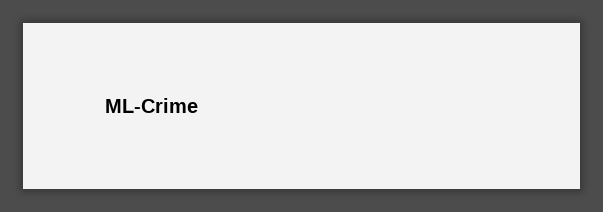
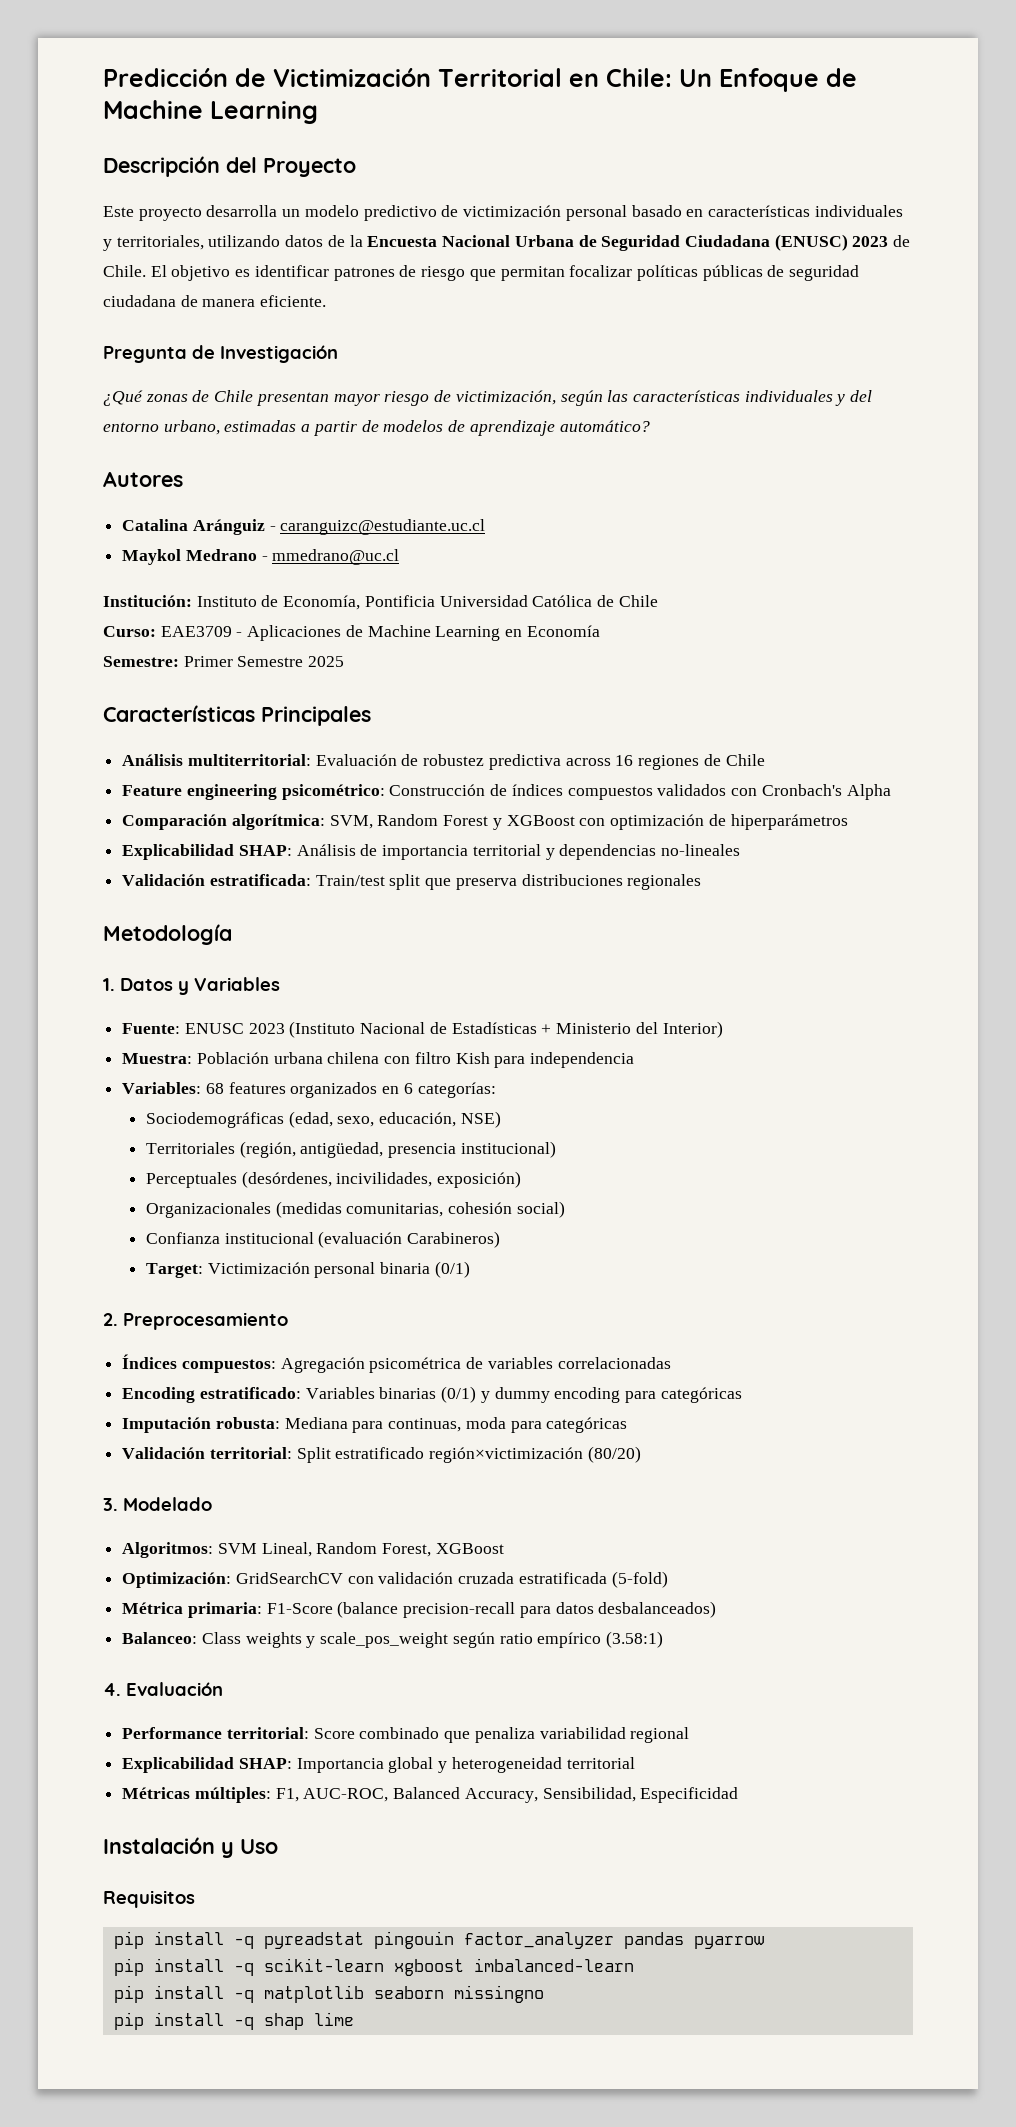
[105,98,198,113] ML-Crime -> [103,68,857,92] [103,100,318,124] [103,156,356,177] [103,205,903,221] [103,234,911,251] [103,265,860,281] [103,295,327,307] [103,345,338,363] [103,390,873,406] [103,420,650,436] [103,471,183,487] [122,519,486,535] [122,549,400,565] [103,595,658,610] [103,625,600,641] [103,656,345,667] [103,705,371,726] [122,754,765,770] [122,784,891,800] [122,814,848,830] [122,844,741,860] [122,874,702,890] [103,924,232,945] [103,977,280,995] [122,1021,723,1038] [122,1052,635,1068] [122,1082,496,1098] [145,1111,501,1128] [145,1141,556,1158] [145,1171,522,1188] [145,1201,565,1218] [145,1231,501,1248] [145,1261,470,1278] [103,1312,288,1330] [122,1354,671,1373] [122,1386,742,1403] [122,1417,628,1433] [122,1446,641,1463] [103,1497,212,1511] [122,1542,504,1558] [122,1571,668,1588] [122,1601,717,1618] [122,1631,664,1648] [103,1682,223,1696] [122,1727,690,1743] [122,1757,635,1773] [122,1787,739,1803] [103,1837,278,1858] [103,1890,195,1908] [113,1931,764,1949] [113,1958,634,1976] [113,1985,544,2003] [113,2012,354,2030] Predicción de Victimización Territorial en Chile: Un Enfoque de Machine Learning // Descripción del Proyecto // Este proyecto desarrolla un modelo predictivo de victimización personal basado en características individuales y territoriales, utilizando datos de la Encuesta Nacional Urbana de Seguridad Ciudadana (ENUSC) 2023 de Chile. El objetivo es identificar patrones de riesgo que permitan focalizar políticas públicas de seguridad ciudadana de manera eficiente. // Pregunta de Investigación // ¿Qué zonas de Chile presentan mayor riesgo de victimización, según las características individuales y del entorno urbano, estimadas a partir de modelos de aprendizaje automático? // Autores // Catalina Aránguiz - caranguizc@estudiante.uc.cl // Maykol Medrano - mmedrano@uc.cl // Institución: Instituto de Economía, Pontificia Universidad Católica de Chile // Curso: EAE3709 - Aplicaciones de Machine Learning en Economía // Semestre: Primer Semestre 2025 // Características Principales // Análisis multiterritorial: Evaluación de robustez predictiva across 16 regiones de Chile // Feature engineering psicométrico: Construcción de índices compuestos validados con Cronbach's Alpha // Comparación algorítmica: SVM, Random Forest y XGBoost con optimización de hiperparámetros // Explicabilidad SHAP: Análisis de importancia territorial y dependencias no-lineales // Validación estratificada: Train/test split que preserva distribuciones regionales // Metodología // 1. Datos y Variables // Fuente: ENUSC 2023 (Instituto Nacional de Estadísticas + Ministerio del Interior) // Muestra: Población urbana chilena con filtro Kish para independencia // Variables: 68 features organizados en 6 categorías: // Sociodemográficas (edad, sexo, educación, NSE) // Territoriales (región, antigüedad, presencia institucional) // Perceptuales (desórdenes, incivilidades, exposición) // Organizacionales (medidas comunitarias, cohesión social) // Confianza institucional (evaluación Carabineros) // Target: Victimización personal binaria (0/1) // 2. Preprocesamiento // Índices compuestos: Agregación psicométrica de variables correlacionadas // Encoding estratificado: Variables binarias (0/1) y dummy encoding para categóricas // Imputación robusta: Mediana para continuas, moda para categóricas // Validación territorial: Split estratificado región×victimización (80/20) // 3. Modelado // Algoritmos: SVM Lineal, Random Forest, XGBoost // Optimización: GridSearchCV con validación cruzada estratificada (5-fold) // Métrica primaria: F1-Score (balance precision-recall para datos desbalanceados) // Balanceo: Class weights y scale_pos_weight según ratio empírico (3.58:1) // 4. Evaluación // Performance territorial: Score combinado que penaliza variabilidad regional // Explicabilidad SHAP: Importancia global y heterogeneidad territorial // Métricas múltiples: F1, AUC-ROC, Balanced Accuracy, Sensibilidad, Especificidad // Instalación y Uso // Requisitos // pip install -q pyreadstat pingouin factor_analyzer pandas pyarrow // pip install -q scikit-learn xgboost imbalanced-learn // pip install -q matplotlib seaborn missingno // pip install -q shap lime

